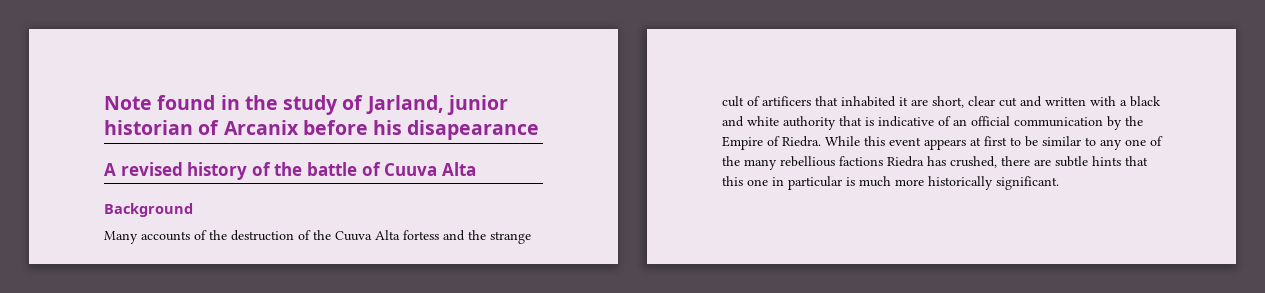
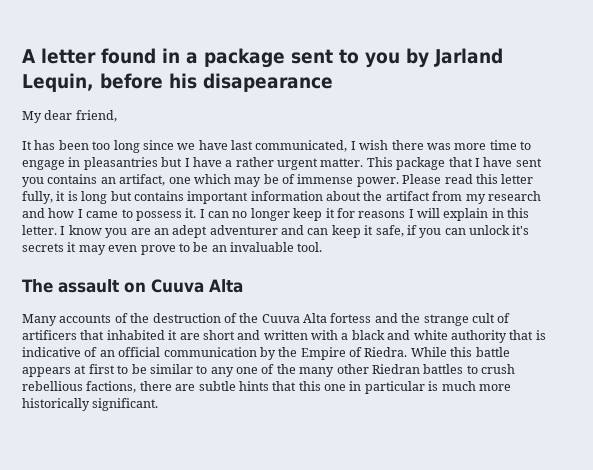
[104,95,508,115] [104,120,540,140] [104,162,476,180] [104,203,193,217] Note found in the study of Jarland, junior historian of Arcanix before his disapearance // A revised history of the battle of Cuuva Alta // Background -> [22,48,503,68] [22,73,333,92] [22,110,117,123] [22,140,531,153] [22,157,542,170] [22,174,534,187] [22,191,541,204] [22,208,530,221] [22,225,530,238] [22,242,323,255] [22,279,243,293] A letter found in a package sent to you by Jarland Lequin, before his disapearance // My dear friend, // It has been too long since we have last communicated, I wish there was more time to engage in pleasantries but I have a rather urgent matter. This package that I have sent you contains an artifact, one which may be of immense power. Please read this letter fully, it is long but contains important information about the artifact from my research and how I came to possess it. I can no longer keep it for reasons I will explain in this letter. I know you are an adept adventurer and can keep it safe, if you can unlock it's secrets it may even prove to be an invaluable tool. // The assault on Cuuva Alta
[932,96,1017,108] short, clear cut -> [202,330,235,340] short
[889,137,921,146] event -> [475,347,510,357] battle
[780,156,997,168] rebellious factions Riedra has crushed, -> [336,364,515,374] [22,381,137,393] other Riedran battles to crush rebellious factions,

